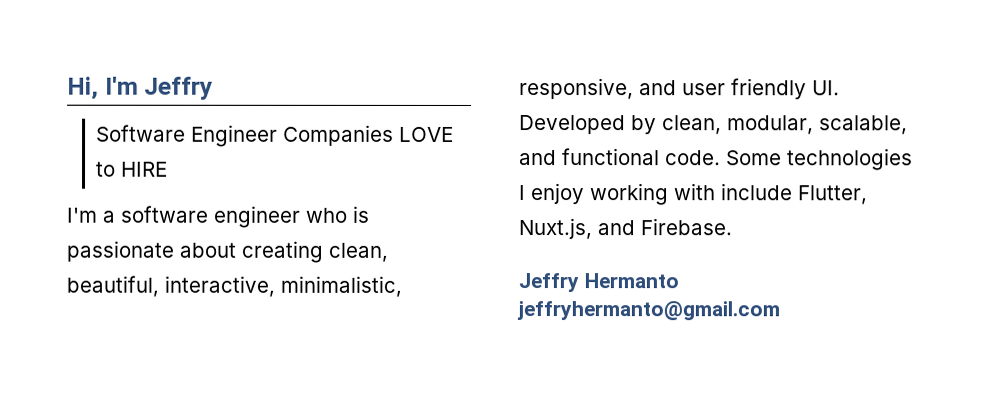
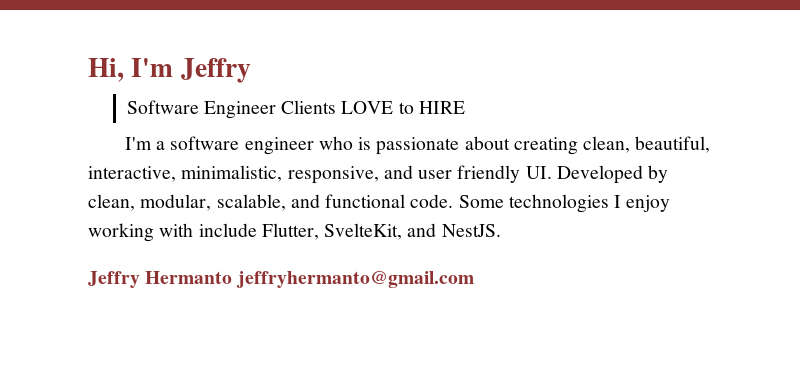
[283,124,395,146] Companies -> [281,100,337,114] Clients
[518,218,732,240] Nuxt.js, and Firebase. -> [324,223,501,240] SvelteKit, and NestJS.

